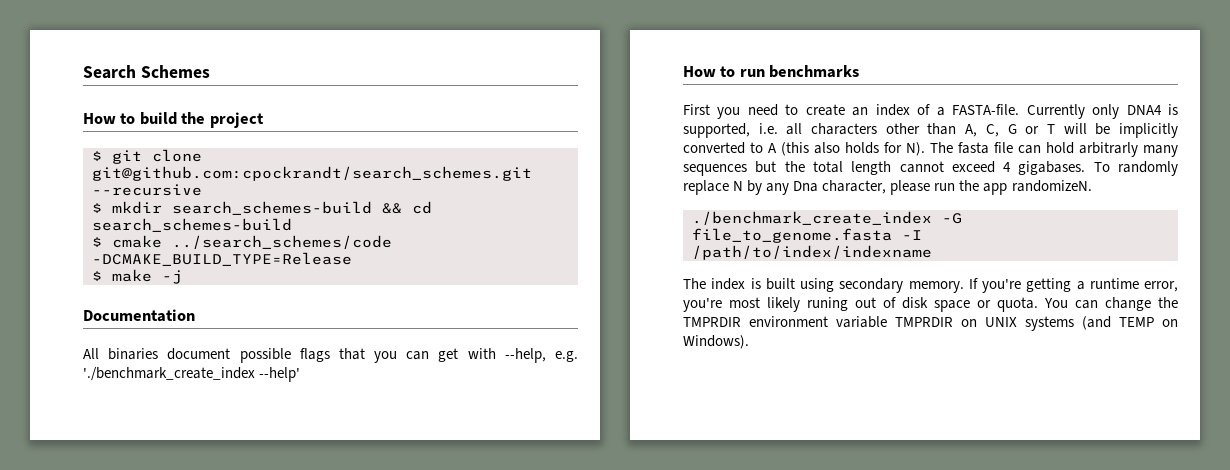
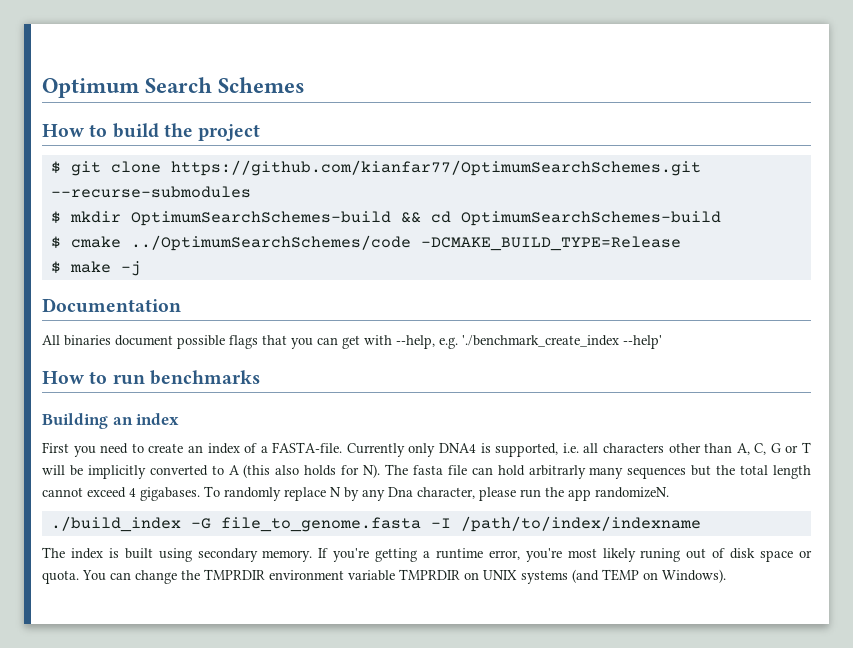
(83, 72) none -> [42,78,140,98] Optimum
[92,166,532,181] [92,184,202,196] git@github.com:cpockrandt/search_schemes.git --recursive -> [170,160,701,176] [50,186,251,198] https://github.com/kianfar77/OptimumSearchSchemes.git --recurse-submodules
[172,201,372,215] search_schemes-build -> [130,211,391,226] OptimumSearchSchemes-build
[92,218,292,232] search_schemes-build -> [460,211,721,226] OptimumSearchSchemes-build
[172,235,392,249] ../search_schemes/code -> [130,235,411,251] ../OptimumSearchSchemes/code
(860, 71) none -> [42,413,180,429] // Building an index
[692,211,932,225] ./benchmark_create_index -> [50,516,181,532] ./build_index

